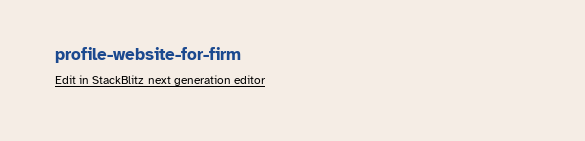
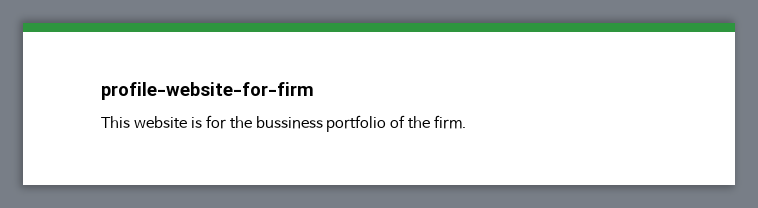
[55,75,267,86] Edit in StackBlitz next generation editor -> [101,115,467,132] This website is for the bussiness portfolio of the firm.

